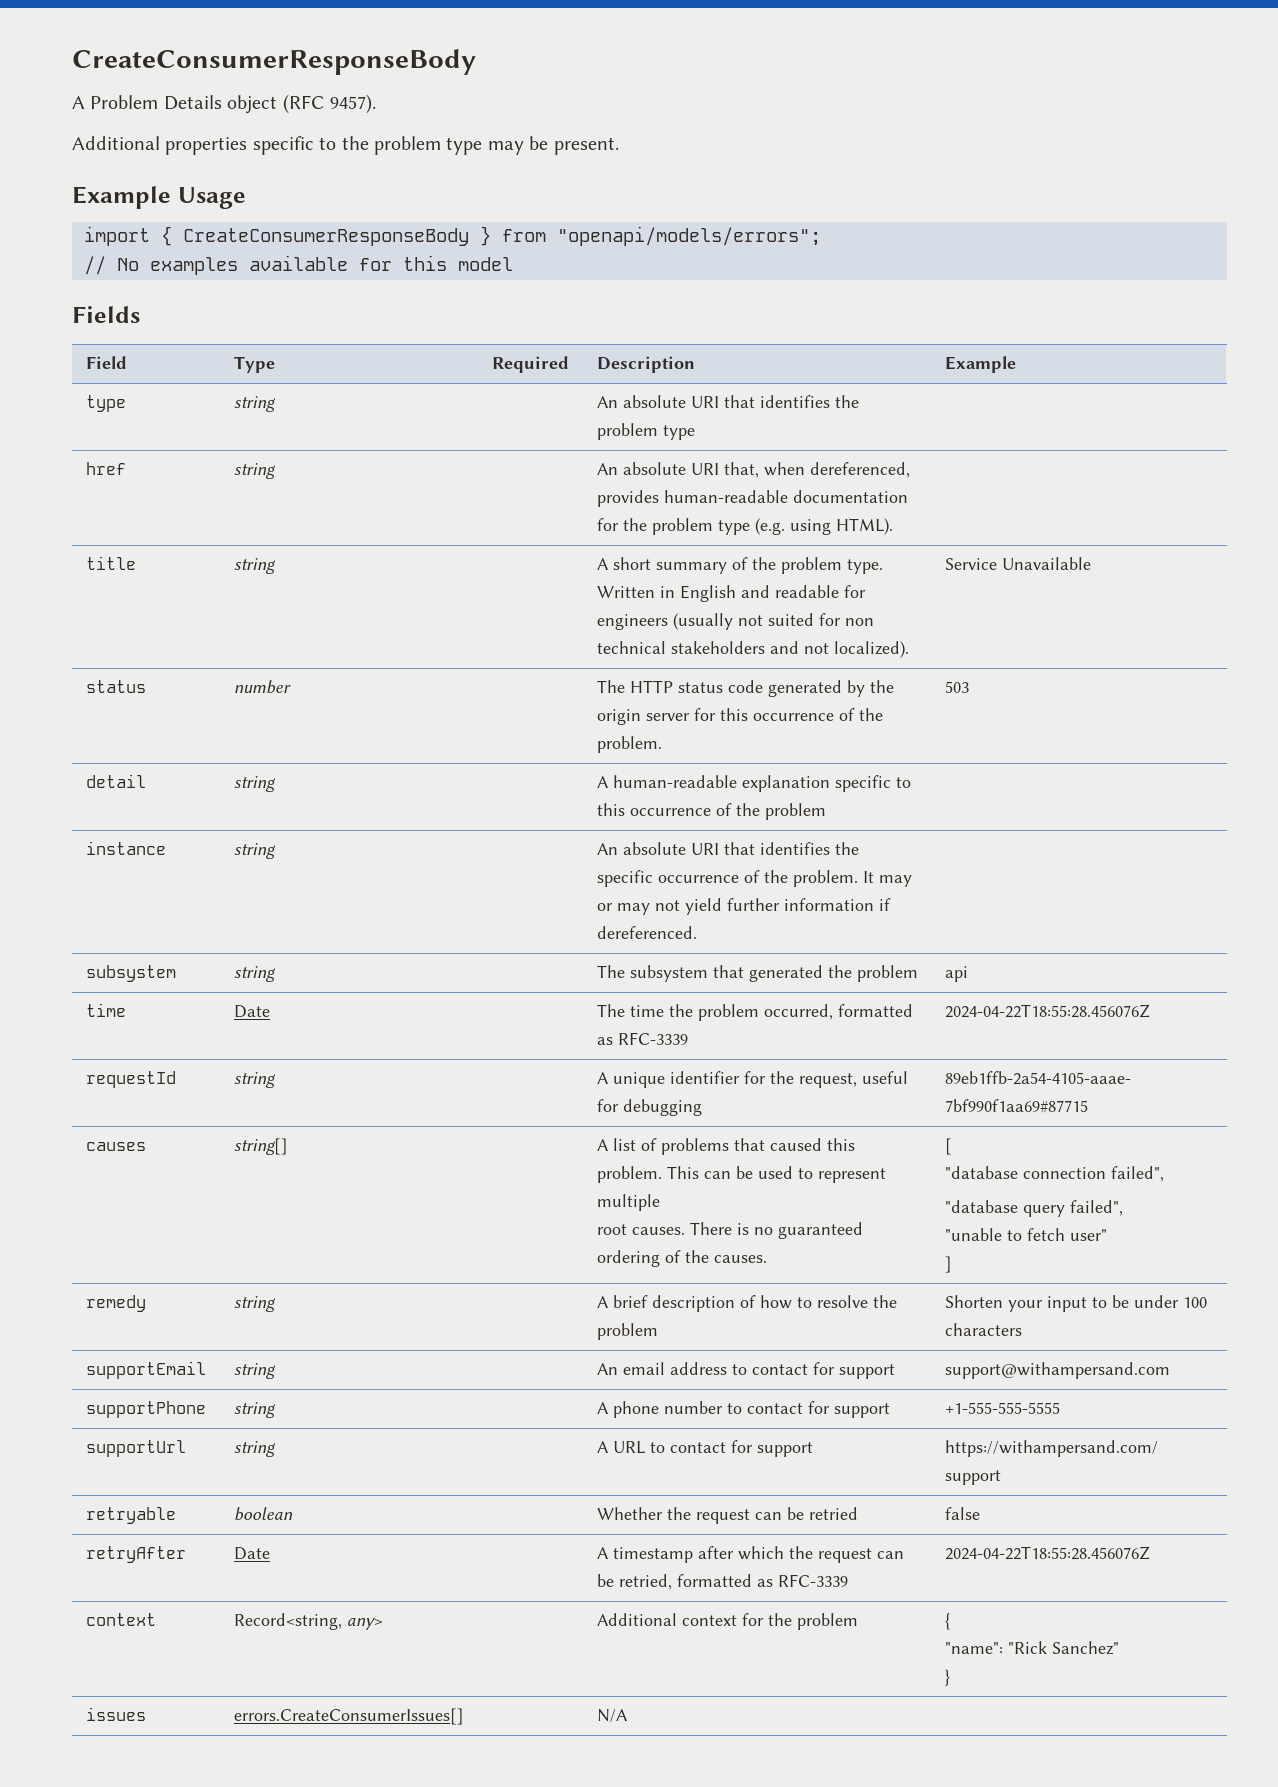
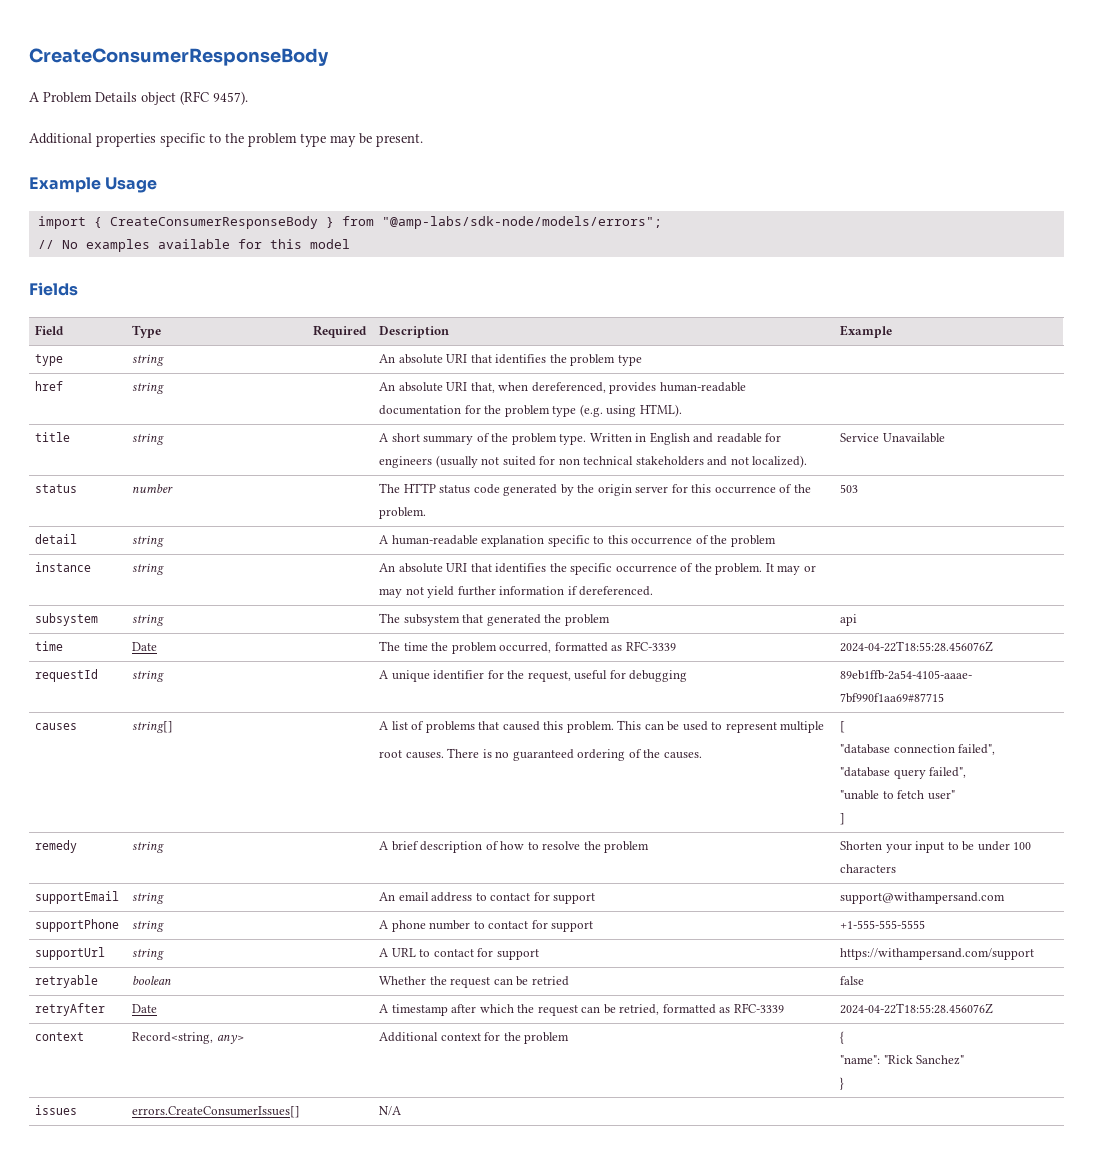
[557,226,821,246] "openapi/models/errors"; -> [381,216,662,229] "@amp-labs/sdk-node/models/errors";

